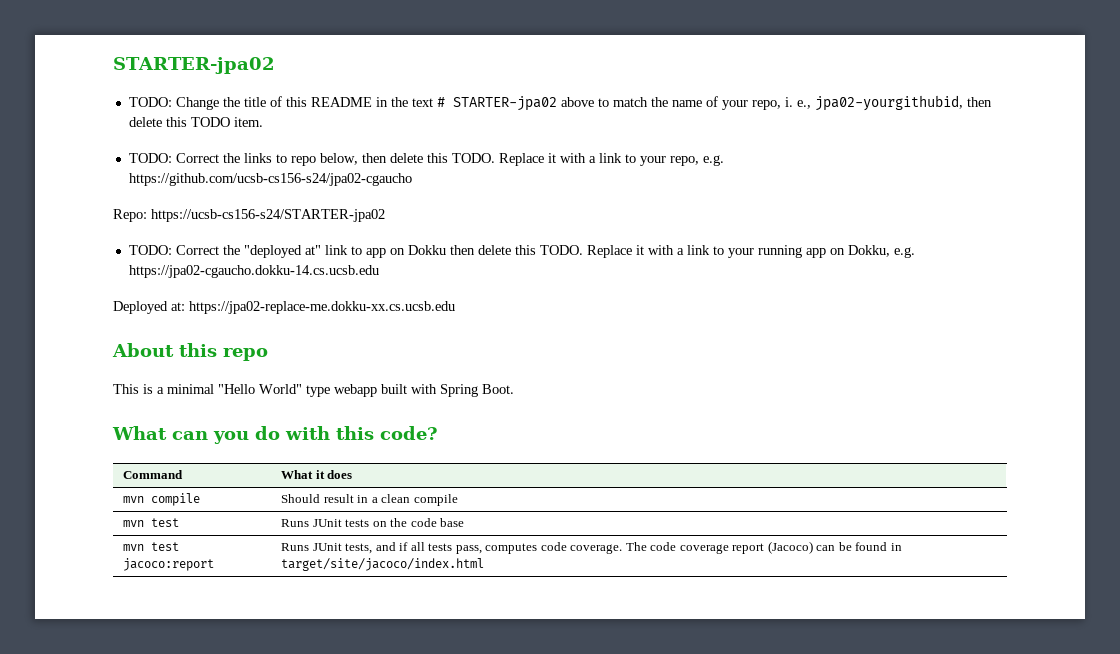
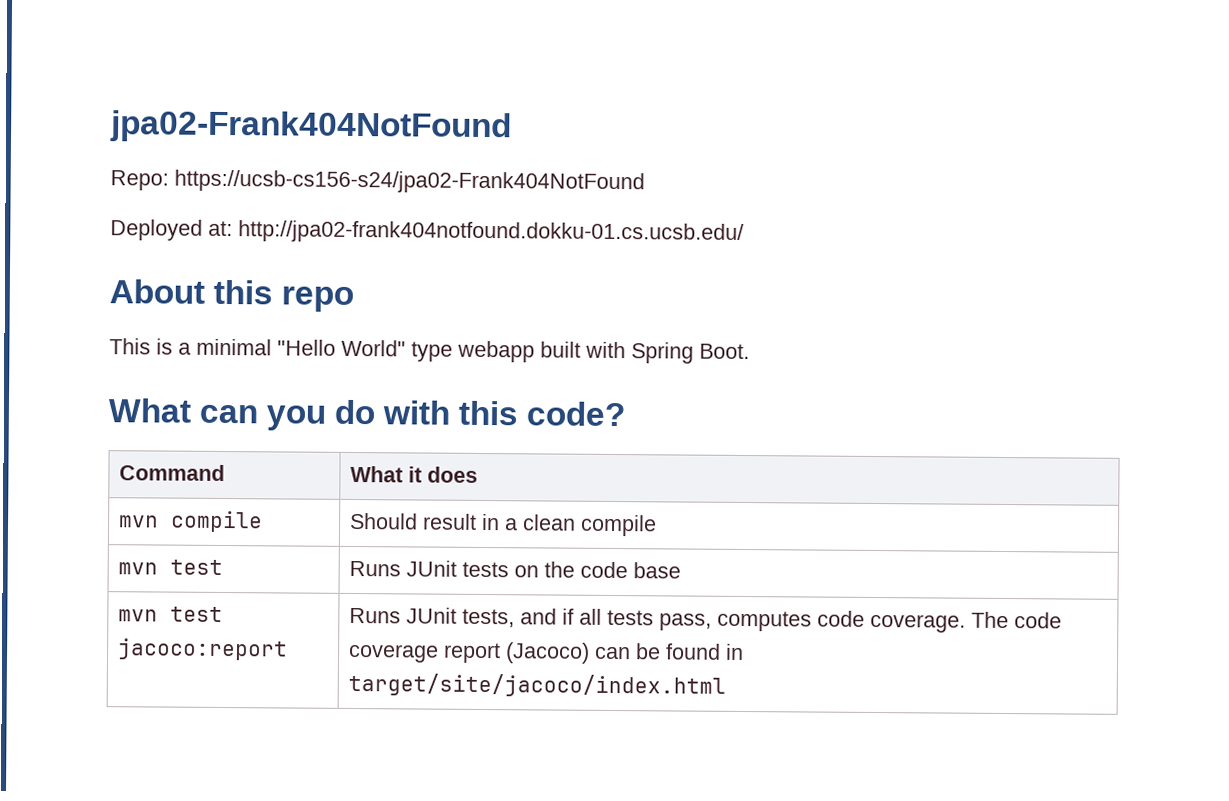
[113,57,275,74] [128,95,992,111] [128,117,263,127] [128,153,724,166] [128,173,412,186] [113,209,385,222] [128,245,915,258] [128,265,379,278] STARTER-jpa02 // TODO: Change the title of this README in the text # STARTER-jpa02 above to match the name of your repo, i. e., jpa02-yourgithubid, then delete this TODO item. // TODO: Correct the links to repo below, then delete this TODO. Replace it with a link to your repo, e.g. https://github.com/ucsb-cs156-s24/jpa02-cgaucho // Repo: https://ucsb-cs156-s24/STARTER-jpa02 // TODO: Correct the "deployed at" link to app on Dokku then delete this TODO. Replace it with a link to your running app on Dokku, e.g. https://jpa02-cgaucho.dokku-14.cs.ucsb.edu -> [109,110,512,145] [110,169,645,195] jpa02-Frank404NotFound // Repo: https://ucsb-cs156-s24/jpa02-Frank404NotFound
[189,301,455,314] https://jpa02-replace-me.dokku-xx.cs.ucsb.edu -> [238,220,744,245] http://jpa02-frank404notfound.dokku-01.cs.ucsb.edu/

